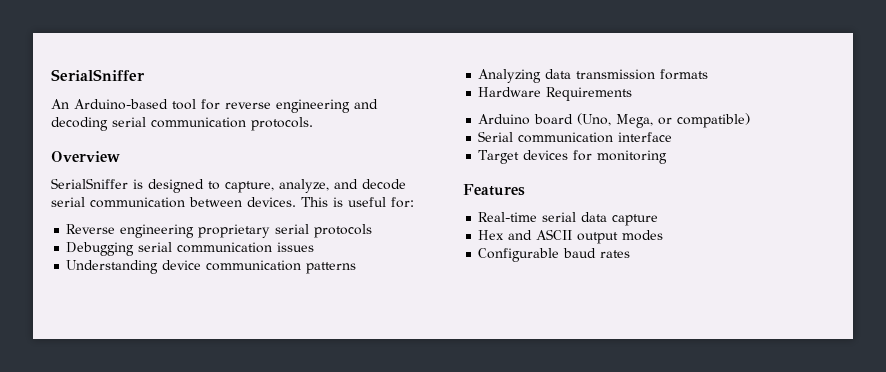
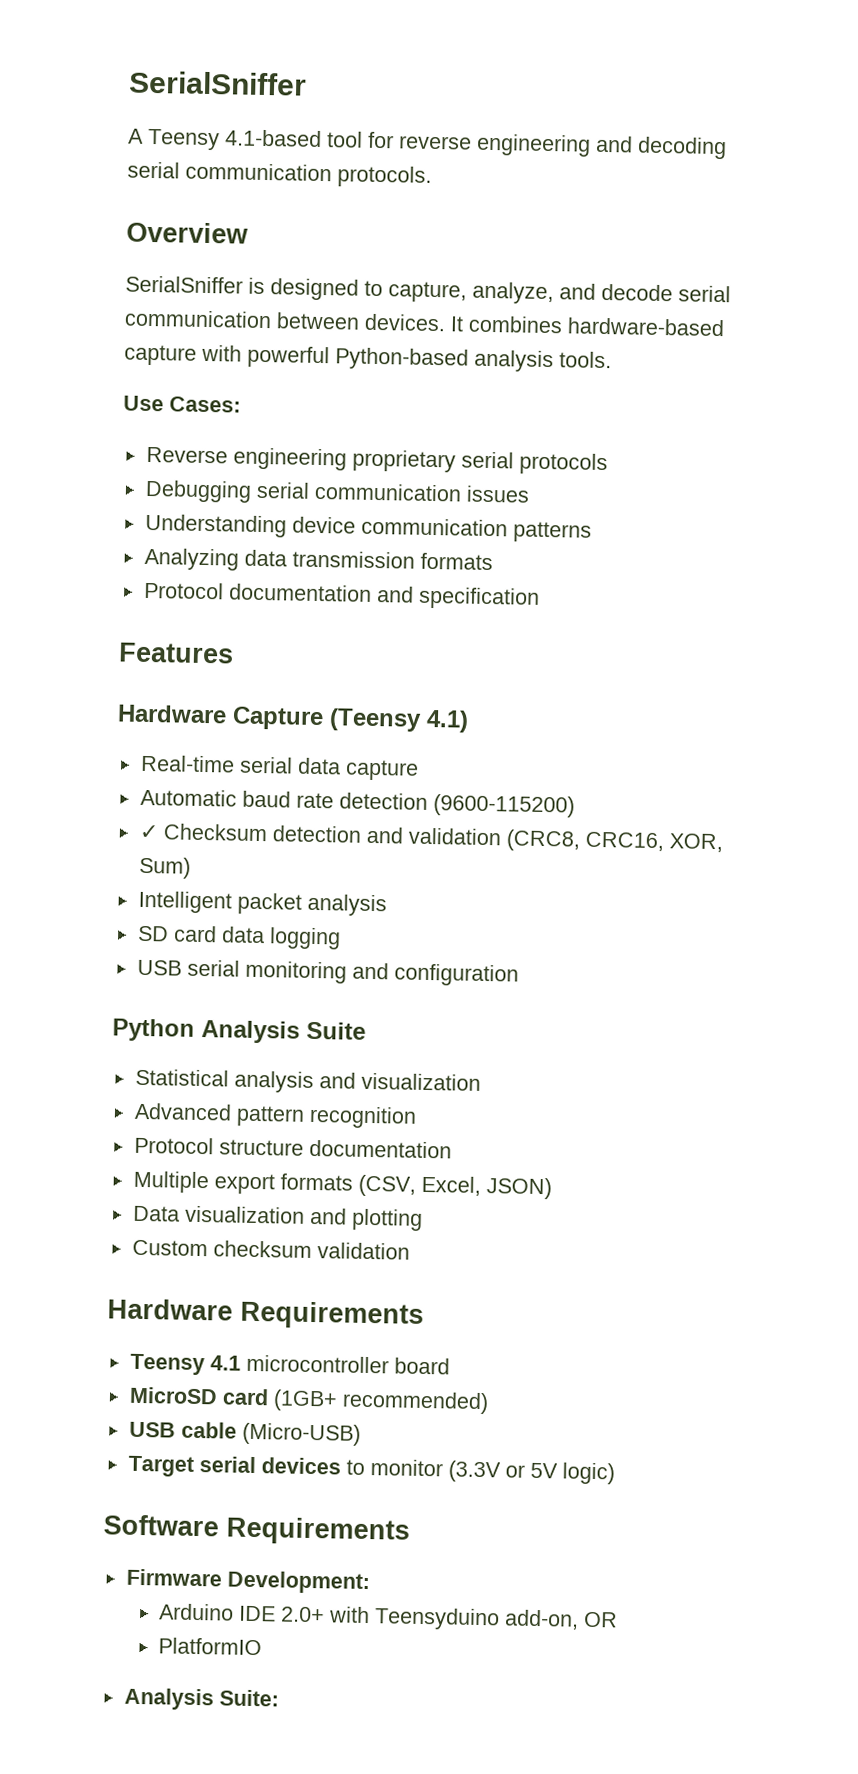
[51,99,168,110] An Arduino-based -> [128,128,322,151] A Teensy 4.1-based
[301,197,414,208] This is useful for: -> [450,315,725,337] [124,344,612,373] [123,395,241,413] It combines hardware-based capture with powerful Python-based analysis tools. // Use Cases:
[478,87,633,101] [478,113,751,128] [478,131,673,143] [478,150,668,164] [463,184,525,196] [478,212,659,226] [478,229,664,244] [478,248,631,262] Hardware Requirements // Arduino board (Uno, Mega, or compatible) // Serial communication interface // Target devices for monitoring // Features // Real-time serial data capture // Hex and ASCII output modes // Configurable baud rates -> [143,581,540,610] [118,642,234,664] [117,704,469,733] [140,754,419,781] [139,788,575,818] [138,823,723,853] [138,856,191,879] [137,890,387,917] [137,925,341,950] [136,959,519,987] [112,1018,366,1044] [134,1068,481,1093] [133,1102,417,1129] [133,1136,452,1159] [132,1170,552,1200] [132,1205,423,1231] [131,1239,410,1260] [107,1298,424,1330] [129,1353,450,1376] [128,1386,489,1415] [128,1421,361,1446] [127,1455,615,1485] [103,1514,410,1546] [125,1568,370,1595] [159,1603,619,1631] [158,1637,263,1656] [123,1687,279,1711] Protocol documentation and specification // Features // Hardware Capture (Teensy 4.1) // Real-time serial data capture // Automatic baud rate detection (9600-115200) // ✓ Checksum detection and validation (CRC8, CRC16, XOR, Sum) // Intelligent packet analysis // SD card data logging // USB serial monitoring and configuration // Python Analysis Suite // Statistical analysis and visualization // Advanced pattern recognition // Protocol structure documentation // Multiple export formats (CSV, Excel, JSON) // Data visualization and plotting // Custom checksum validation // Hardware Requirements // Teensy 4.1 microcontroller board // MicroSD card (1GB+ recommended) // USB cable (Micro-USB) // Target serial devices to monitor (3.3V or 5V logic) // Software Requirements // Firmware Development: // Arduino IDE 2.0+ with Teensyduino add-on, OR // PlatformIO // Analysis Suite:

